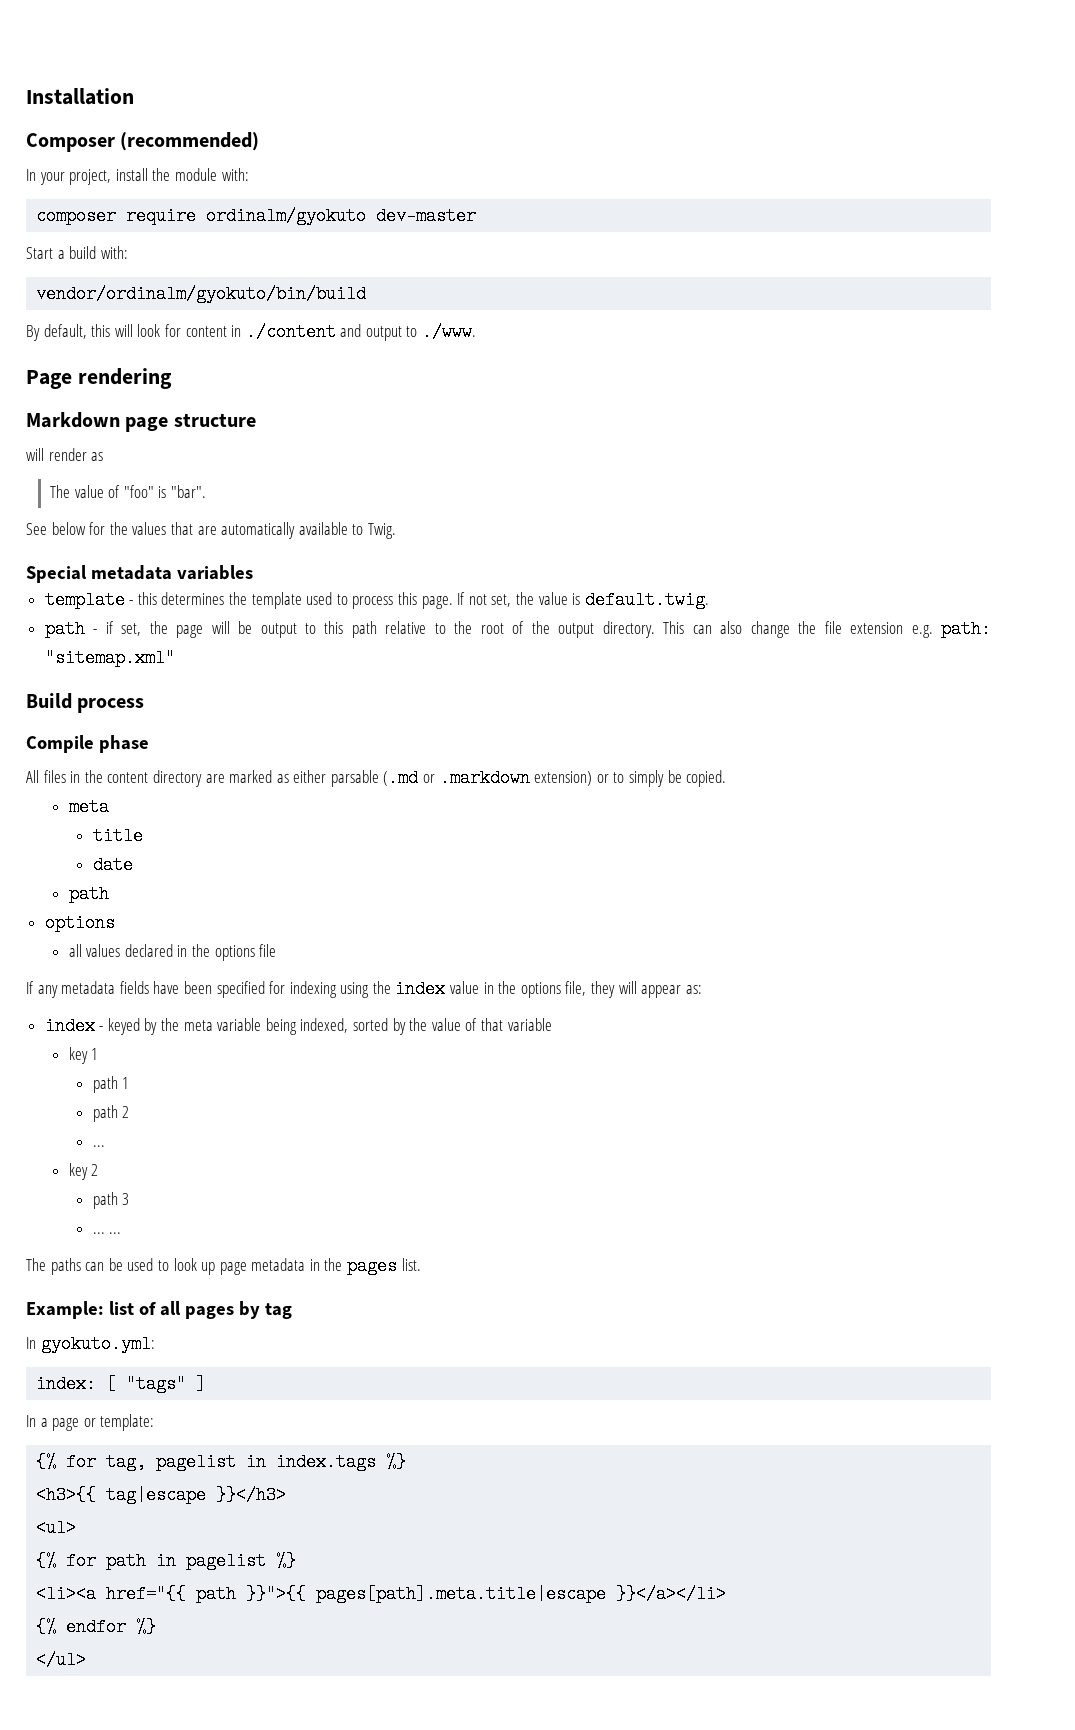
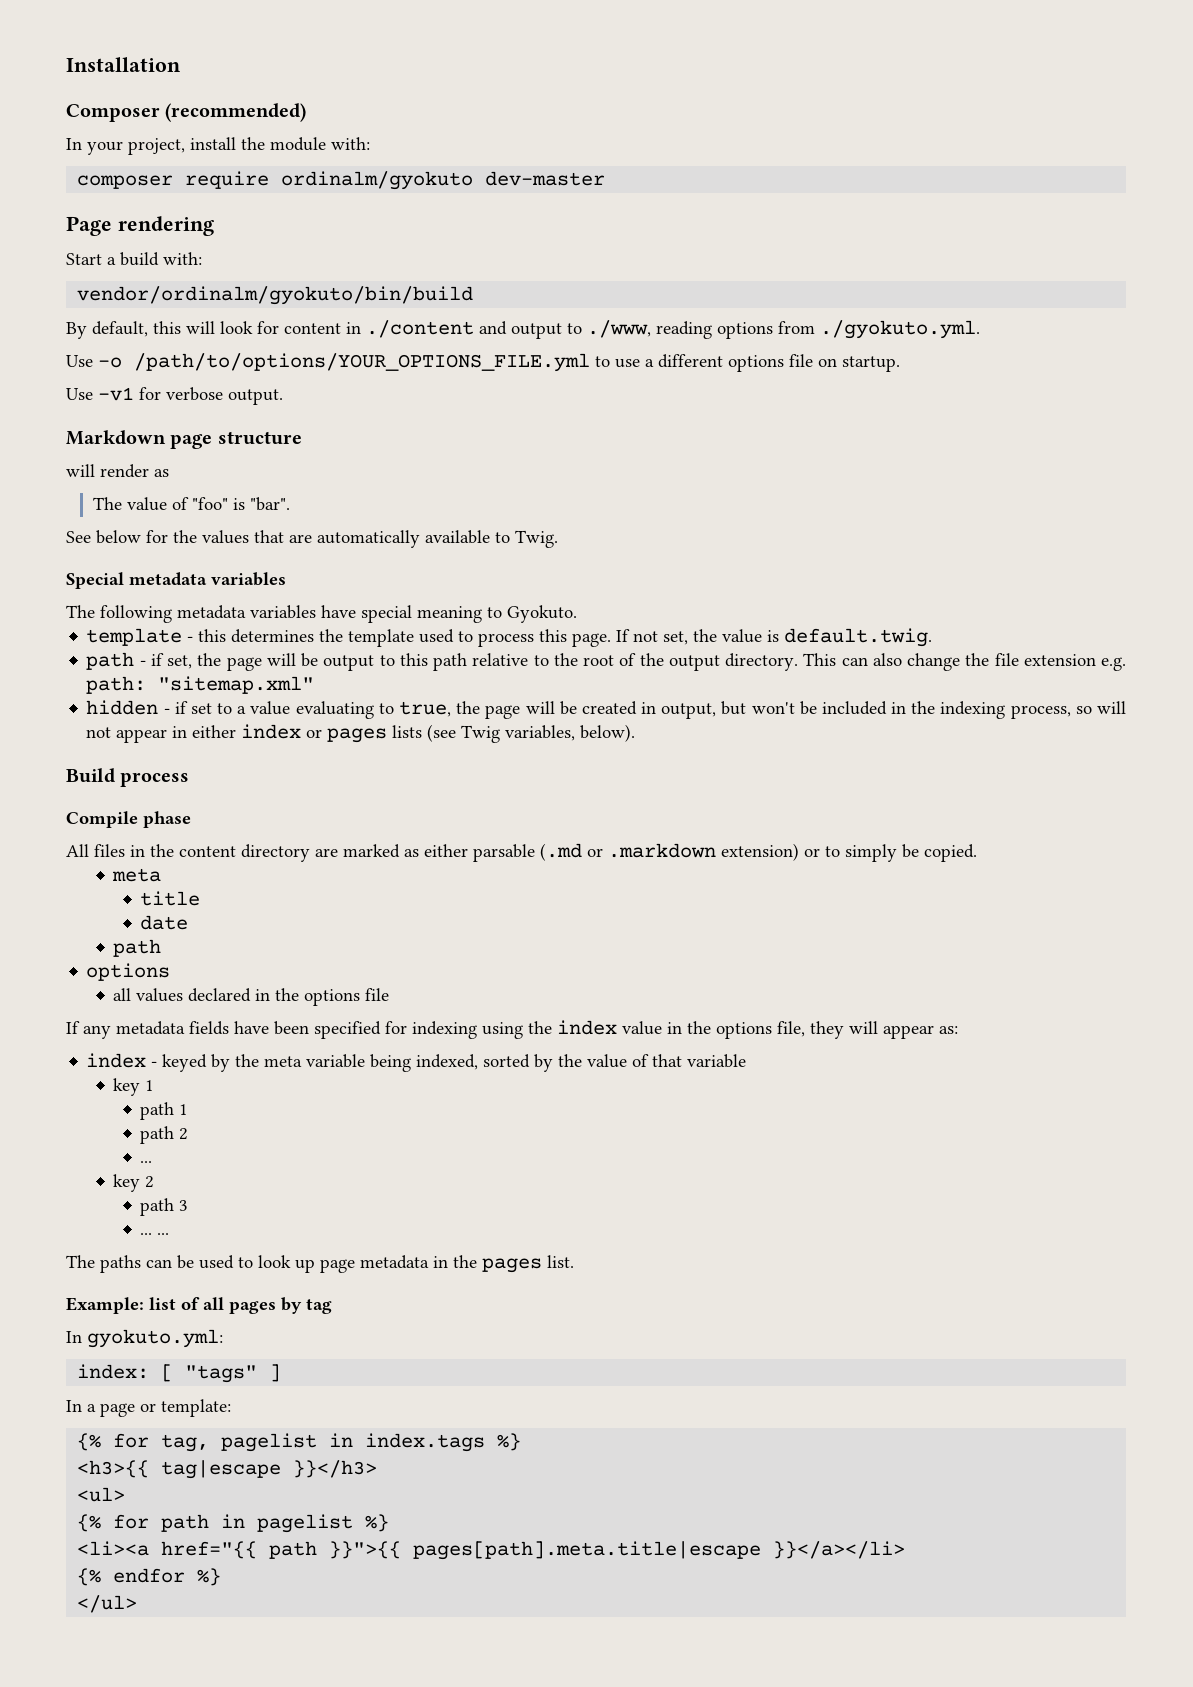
(477, 216) none -> [66,216,214,236] // Page rendering
[422,323,477,341] [26,368,172,389] ./www. // Page rendering -> [587,320,980,339] [66,353,900,372] [66,387,283,405] ./www, reading options from ./gyokuto.yml. // Use -o /path/to/options/YOUR_OPTIONS_FILE.yml to use a different options file on startup. // Use -v1 for verbose output.
(253, 572) none -> [66,605,577,623] // The following metadata variables have special meaning to Gyokuto.
(175, 658) none -> [86,700,1127,719] [86,724,636,743] // hidden - if set to a value evaluating to true, the page will be created in output, but won't be included in the indexing process, so will not appear in either index or pages lists (see Twig variables, below).

